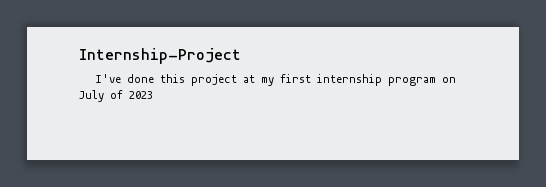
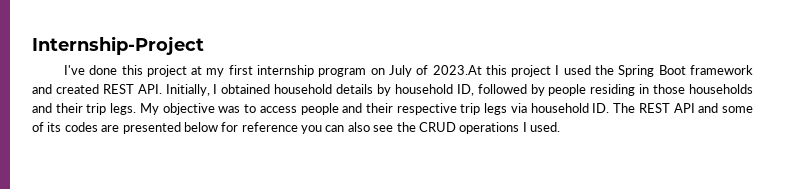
[129,91,153,99] 2023 -> [432,65,753,77] [32,84,754,96] [32,103,754,115] [32,122,560,134] 2023.At this project I used the Spring Boot framework and created REST API. Initially, I obtained household details by household ID, followed by people residing in those households and their trip legs. My objective was to access people and their respective trip legs via household ID. The REST API and some of its codes are presented below for reference you can also see the CRUD operations I used.

